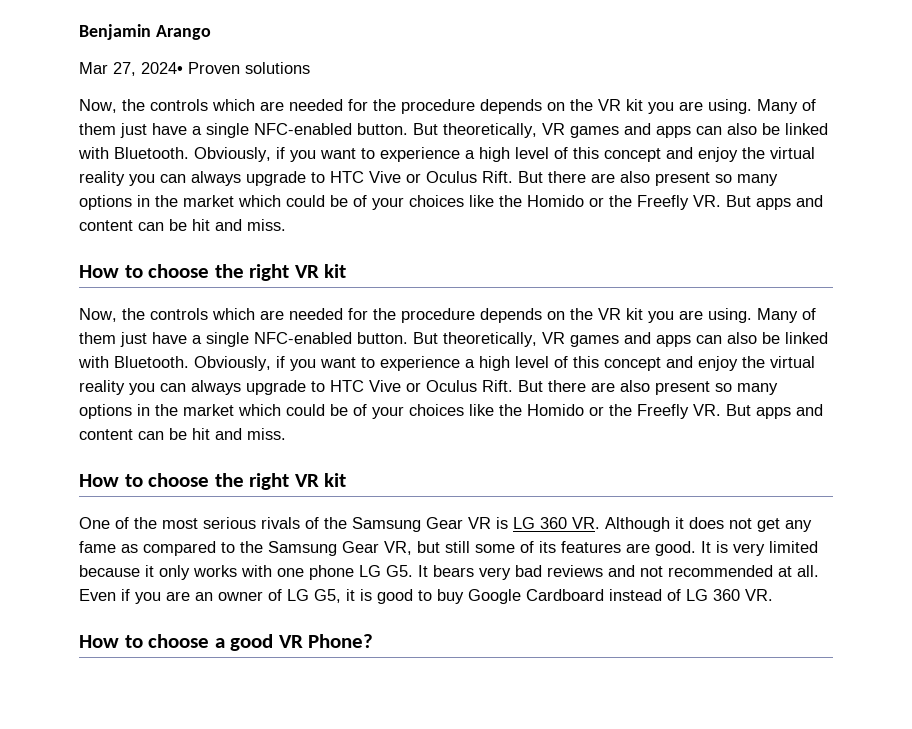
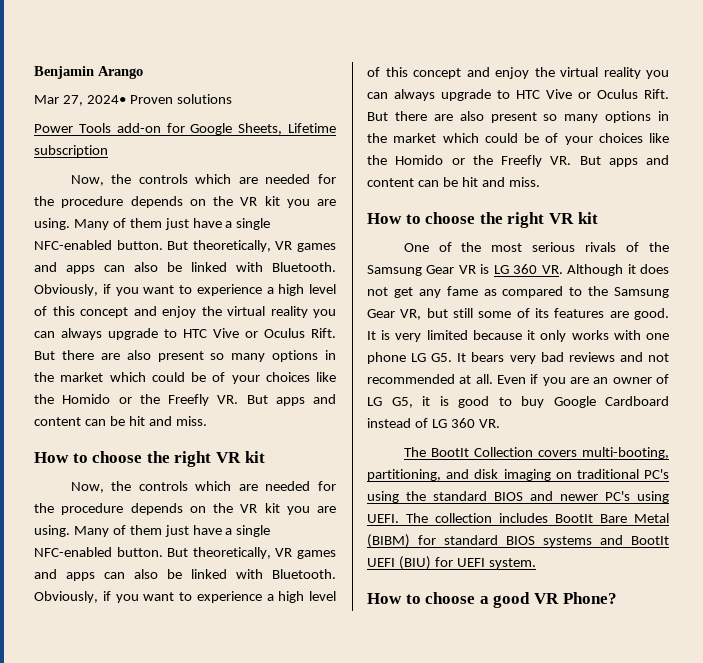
(310, 68) none -> [34,123,336,135] [34,145,108,157] // Power Tools add-on for Google Sheets, Lifetime subscription
(773, 595) none -> [403,447,669,459] [367,469,669,481] [367,491,669,503] [367,513,669,523] [367,534,669,548] [367,556,536,570] // The BootIt Collection covers multi-booting, partitioning, and disk imaging on traditional PC's using the standard BIOS and newer PC's using UEFI. The collection includes BootIt Bare Metal (BIBM) for standard BIOS systems and BootIt UEFI (BIU) for UEFI system.

